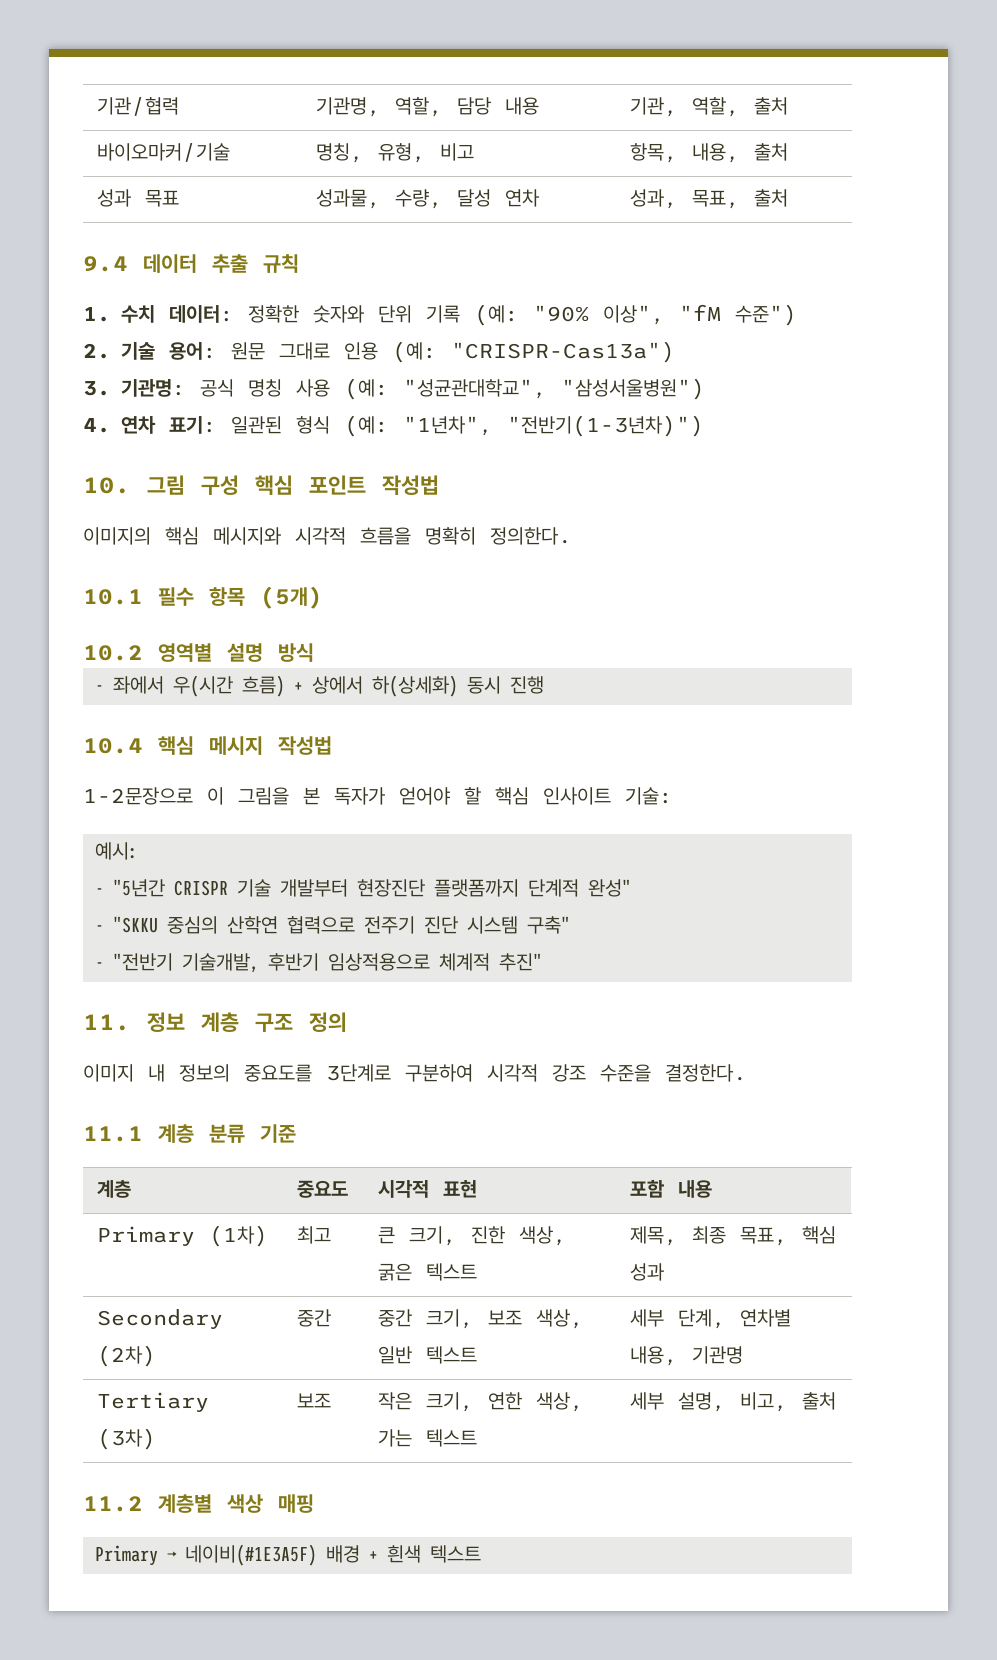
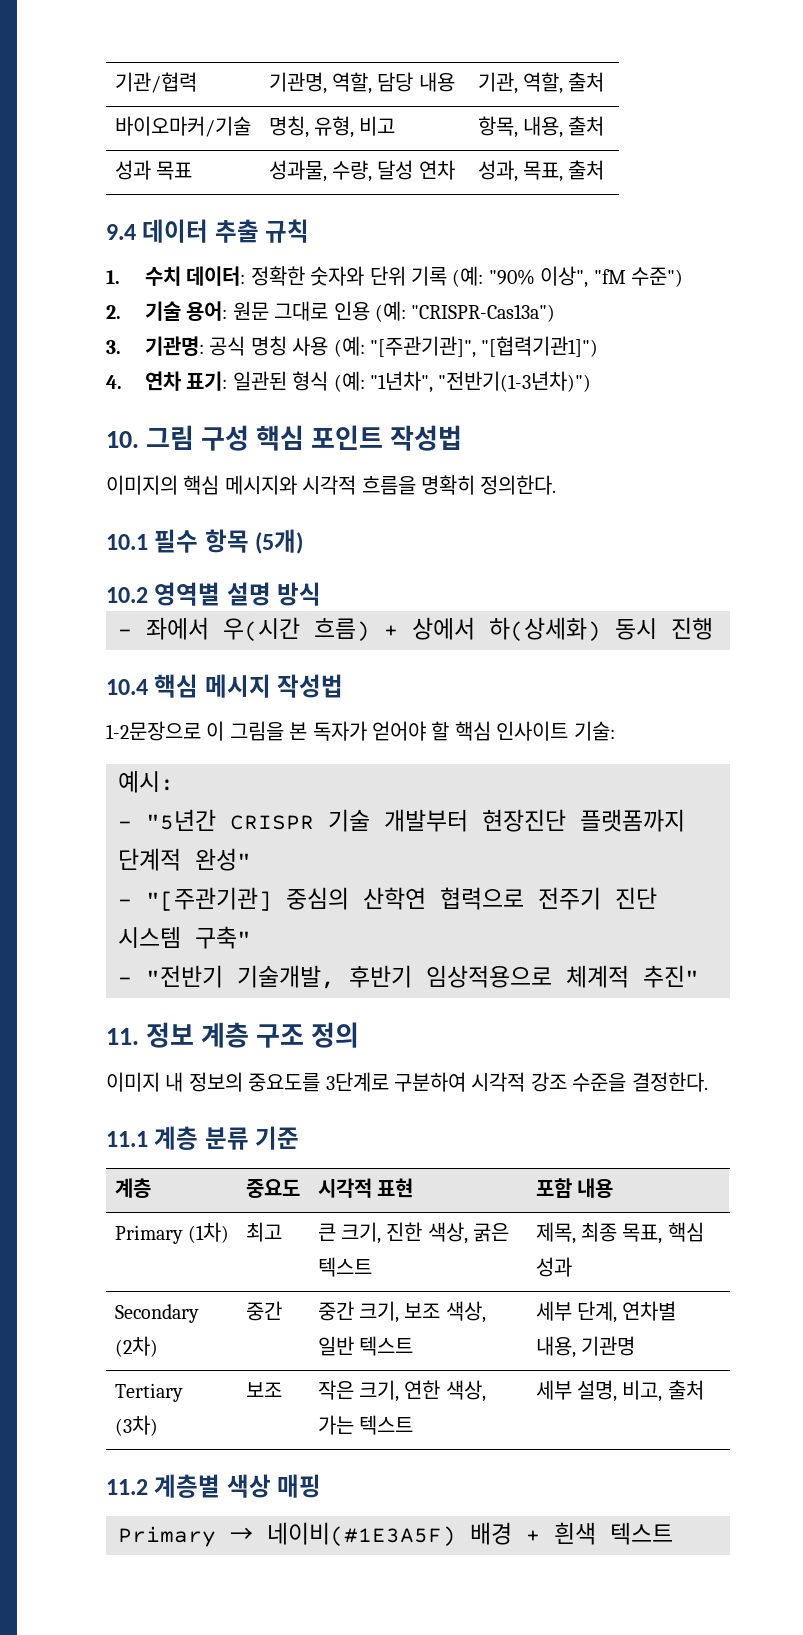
[403,378,705,400] "성균관대학교", "삼성서울병원") -> [369,336,599,358] "[주관기관]", "[협력기관1]")
[113,916,158,933] "SKKU -> [146,887,272,911] "[주관기관]

